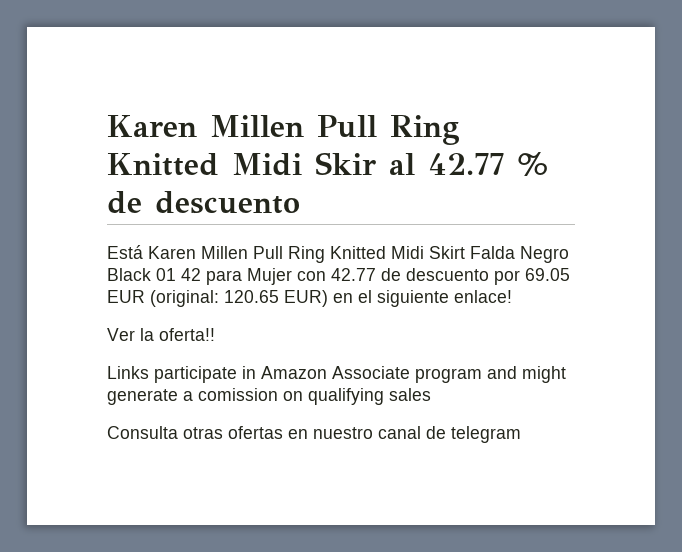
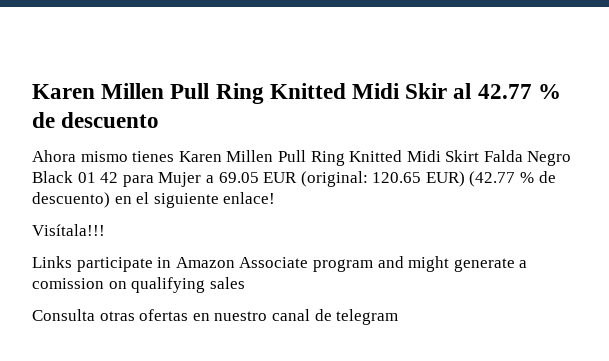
[107,245,143,259] Está -> [32,150,175,162] Ahora mismo tienes
[297,268,520,285] con 42.77 de descuento por -> [205,175,214,183] a
(328, 298) none -> [469,171,556,187] [32,192,110,208] (42.77 % de descuento)
[107,328,215,341] Ver la oferta!! -> [32,224,105,236] Visítala!!!

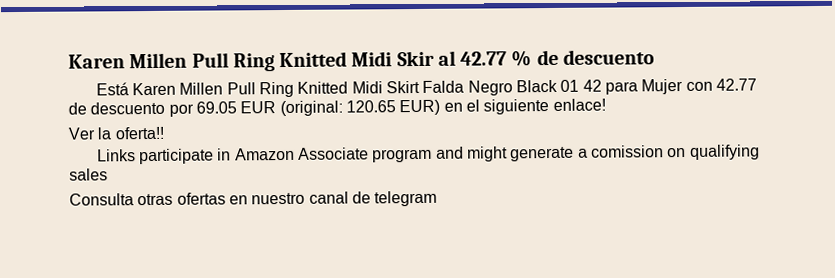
[32,150,175,162] Ahora mismo tienes -> [95,82,129,96] Está
[205,175,214,183] a -> [685,78,757,91] [68,101,194,117] con 42.77 de descuento por
[469,171,556,187] [32,192,110,208] (42.77 % de descuento) -> (441, 107) none
[32,224,105,236] Visítala!!! -> [68,126,164,140] Ver la oferta!!

